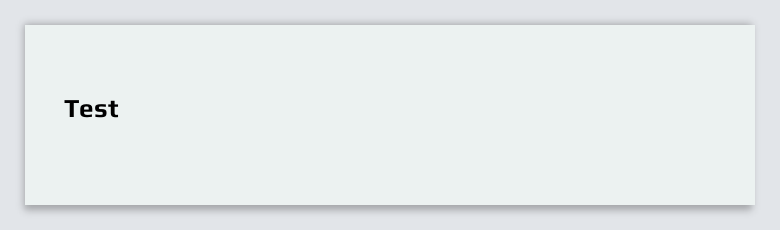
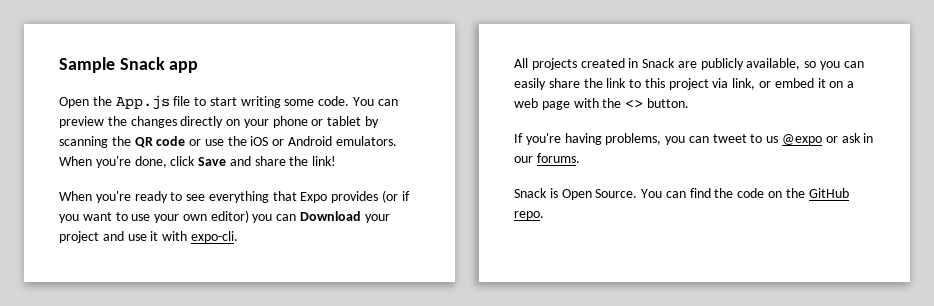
[64,100,119,118] Test -> [59,57,199,73] [59,95,398,110] [59,116,380,128] [59,136,397,148] [59,156,337,168] [59,190,410,203] [59,210,390,223] [59,231,238,243] [514,58,864,70] [514,78,855,90] [514,98,689,110] [514,133,874,145] [514,153,580,163] [514,188,849,200] [514,211,544,220] Sample Snack app // Open the App.js file to start writing some code. You can preview the changes directly on your phone or tablet by scanning the QR code or use the iOS or Android emulators. When you're done, click Save and share the link! // When you're ready to see everything that Expo provides (or if you want to use your own editor) you can Download your project and use it with expo-cli. // All projects created in Snack are publicly available, so you can easily share the link to this project via link, or embed it on a web page with the <> button. // If you're having problems, you can tweet to us @expo or ask in our forums. // Snack is Open Source. You can find the code on the GitHub repo.

